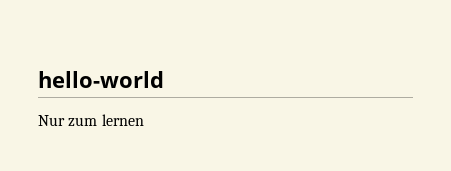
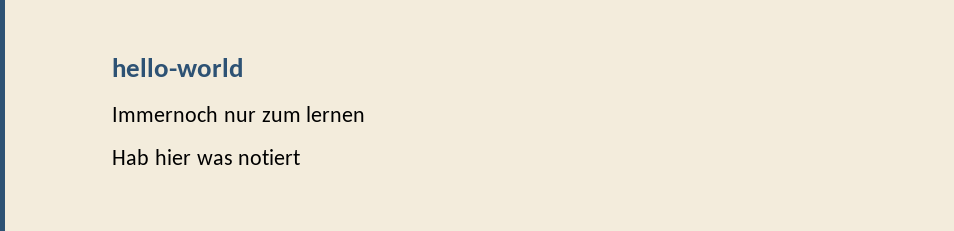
[38,115,65,126] Nur -> [112,106,256,122] Immernoch nur
(144, 120) none -> [112,149,301,165] // Hab hier was notiert

